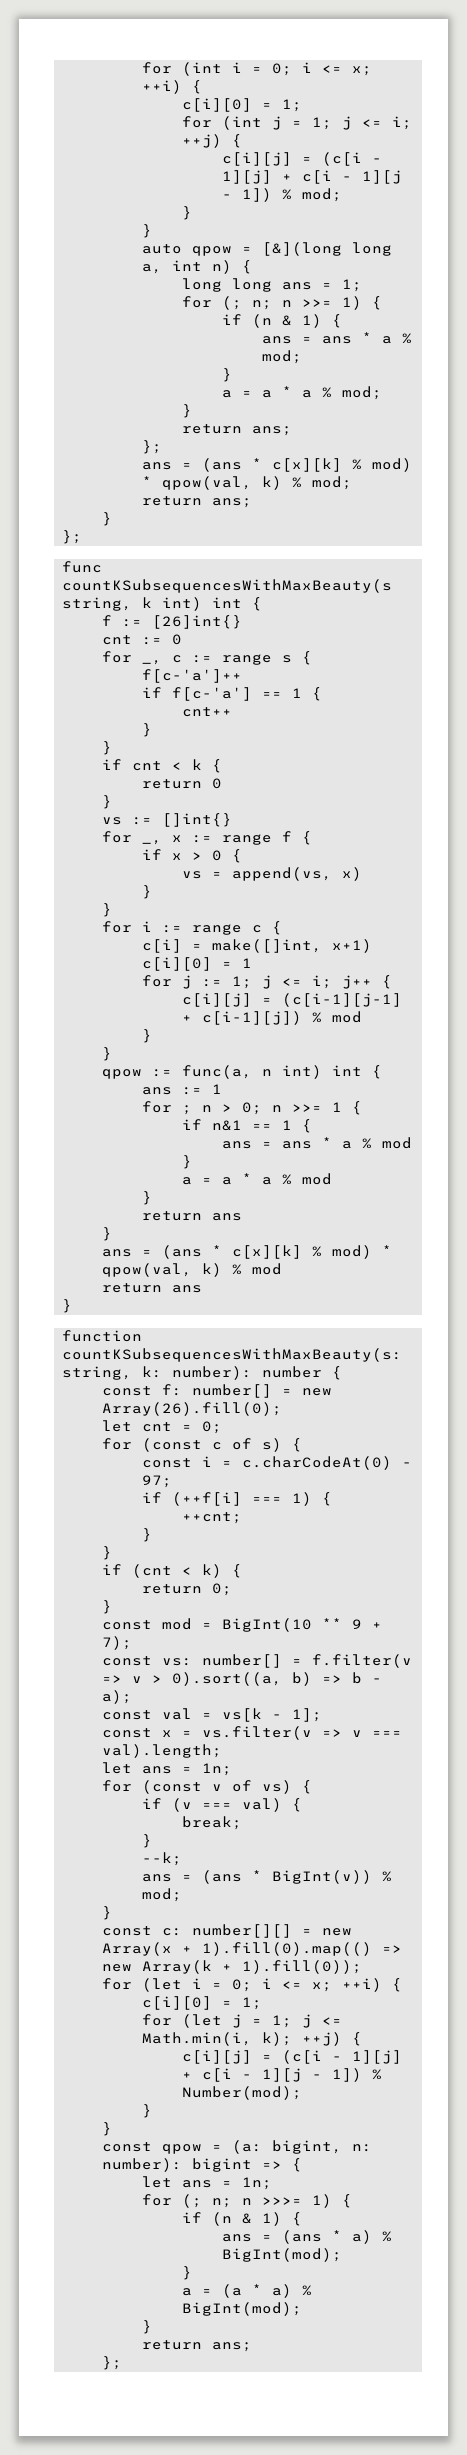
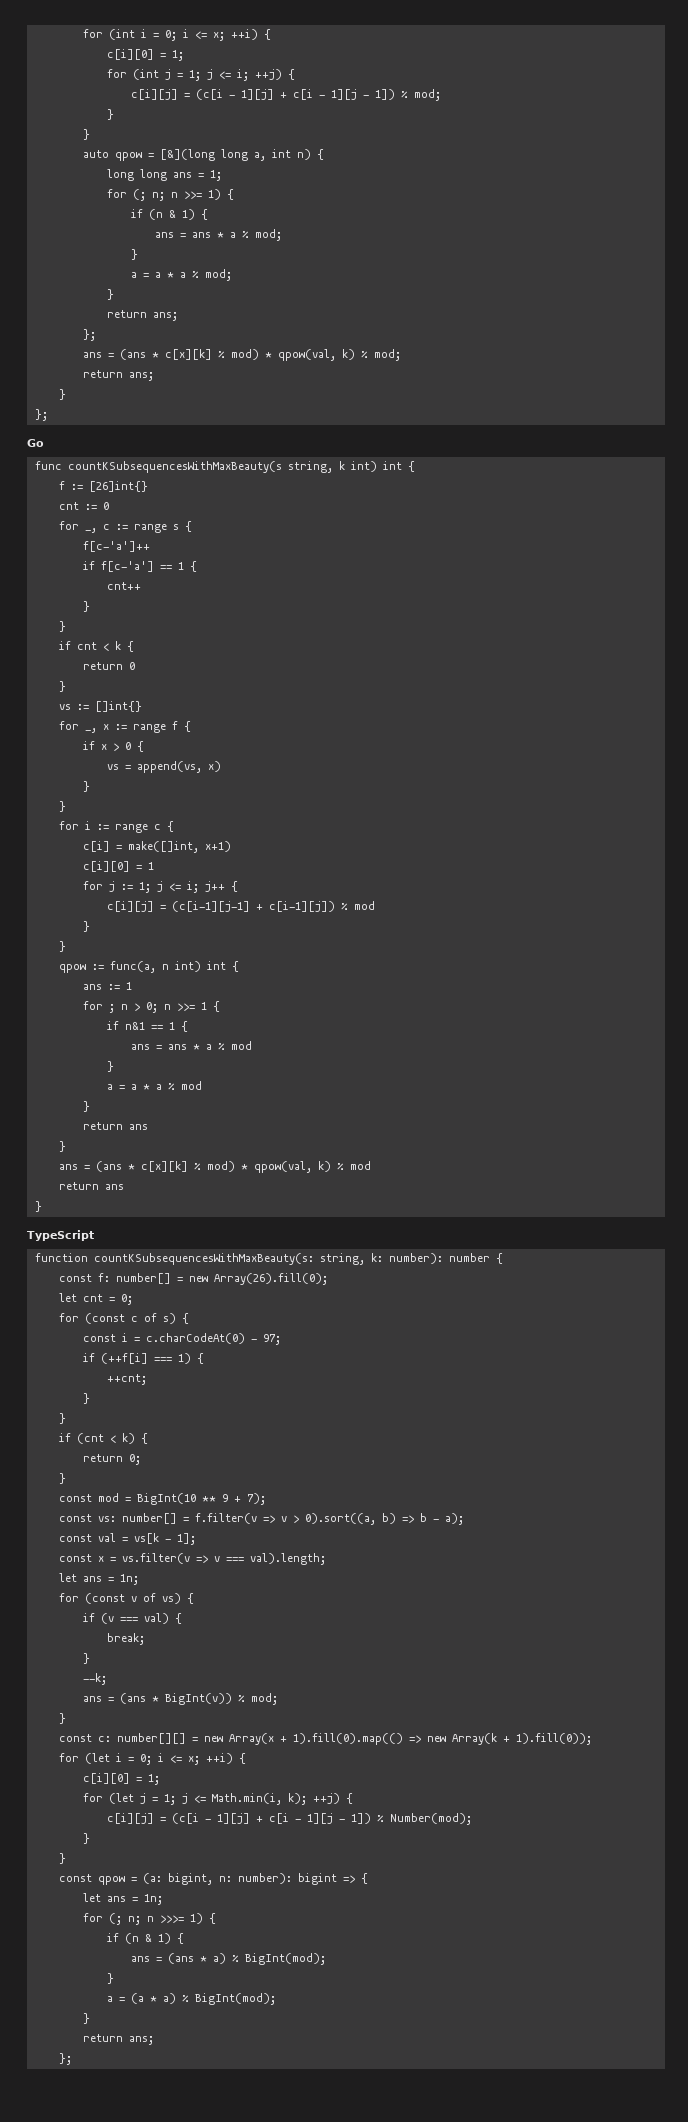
(82, 537) none -> [27,439,44,447] // Go
(72, 1306) none -> [27,1230,94,1241] // TypeScript

